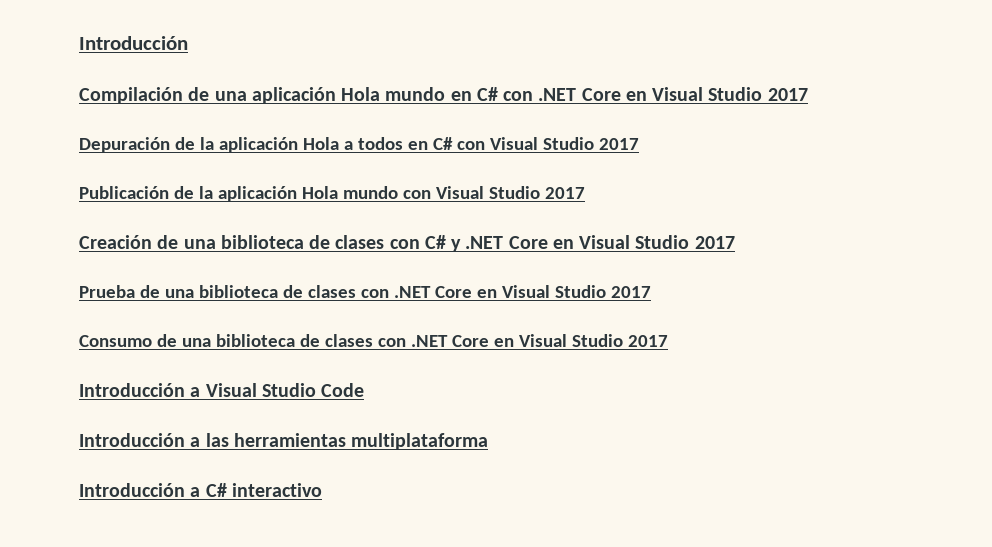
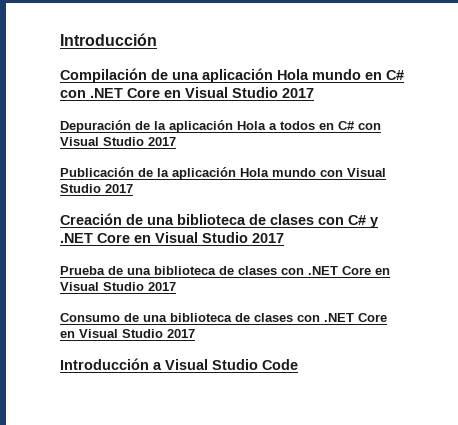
[79,433,489,450] [79,483,322,497] // Introducción a las herramientas multiplataforma // Introducción a C# interactivo -> (298, 364) none

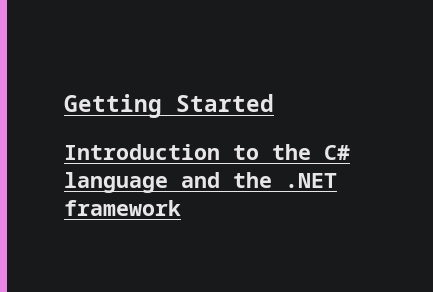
[60,33,157,46] [60,68,404,83] [60,87,314,98] [60,120,381,133] [60,137,176,146] [60,167,386,180] [60,184,133,193] [60,213,378,228] [60,232,284,243] [60,266,390,275] [60,282,176,291] [60,313,387,322] [60,329,195,338] [60,358,298,370] Introducción // Compilación de una aplicación Hola mundo en C# con .NET Core en Visual Studio 2017 // Depuración de la aplicación Hola a todos en C# con Visual Studio 2017 // Publicación de la aplicación Hola mundo con Visual Studio 2017 // Creación de una biblioteca de clases con C# y .NET Core en Visual Studio 2017 // Prueba de una biblioteca de clases con .NET Core en Visual Studio 2017 // Consumo de una biblioteca de clases con .NET Core en Visual Studio 2017 // Introducción a Visual Studio Code -> [64,94,274,118] [64,144,350,160] [64,172,337,193] [64,200,181,216] Getting Started // Introduction to the C# language and the .NET framework

